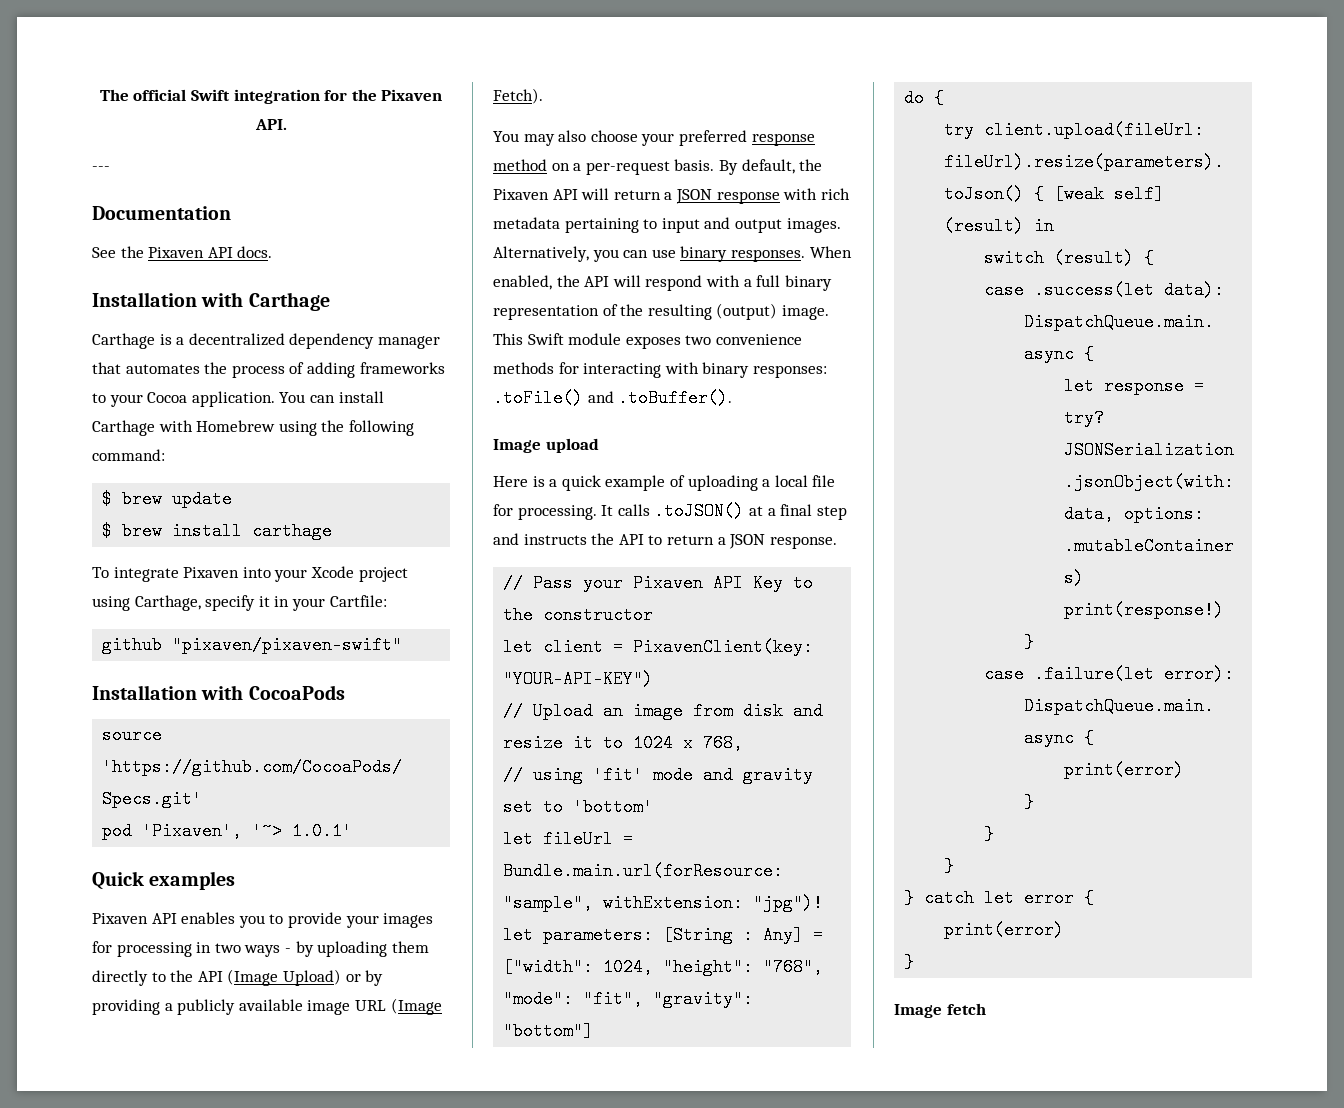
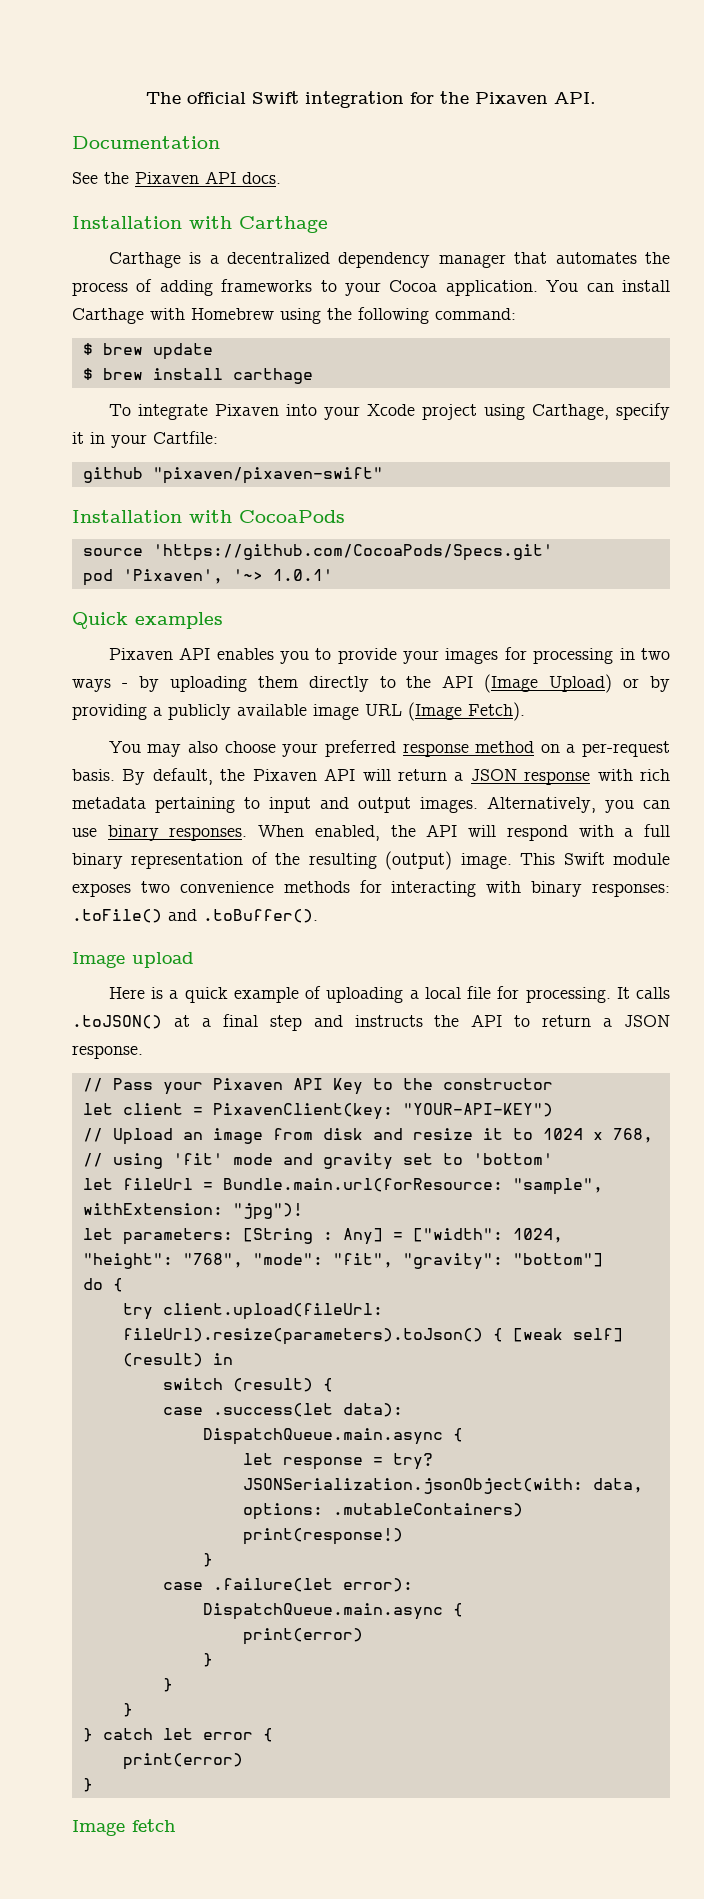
[92,166,110,171] // --- -> (596, 98) none

